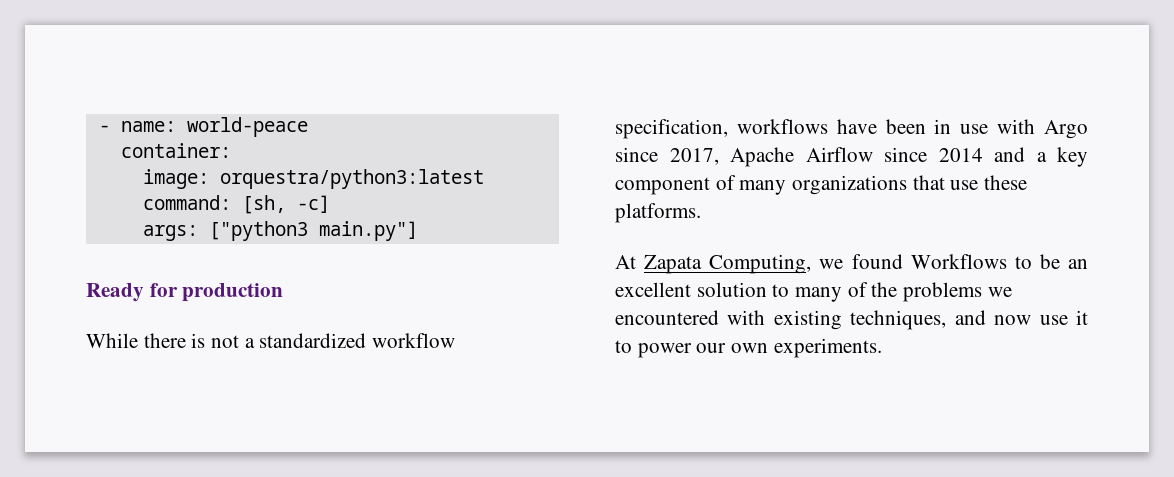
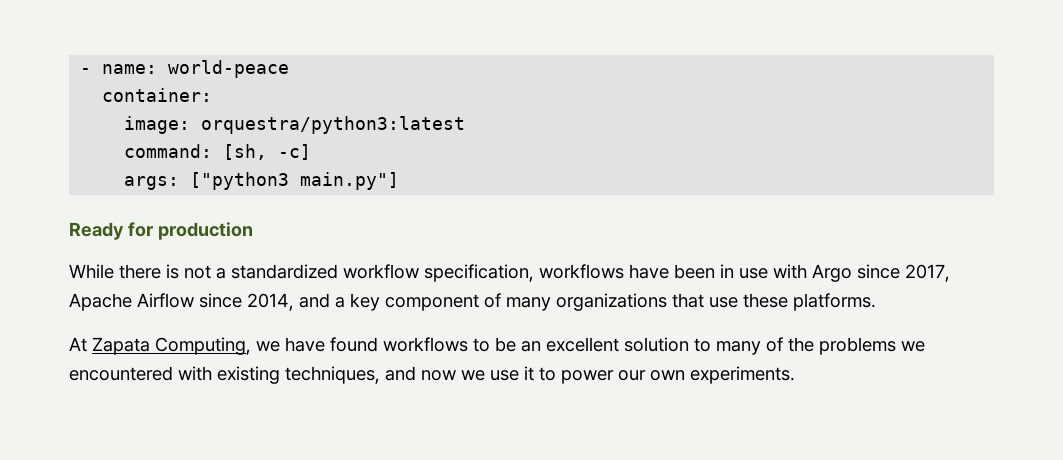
[938,148,983,162] 2014 -> [247,293,294,311] 2014,
[851,254,1007,269] found Workflows -> [285,337,468,352] have found workflows
(1032, 320) none -> [461,370,485,381] we

